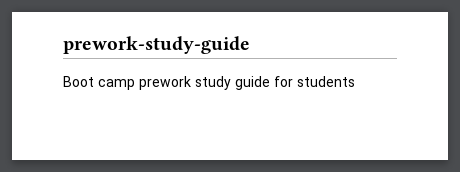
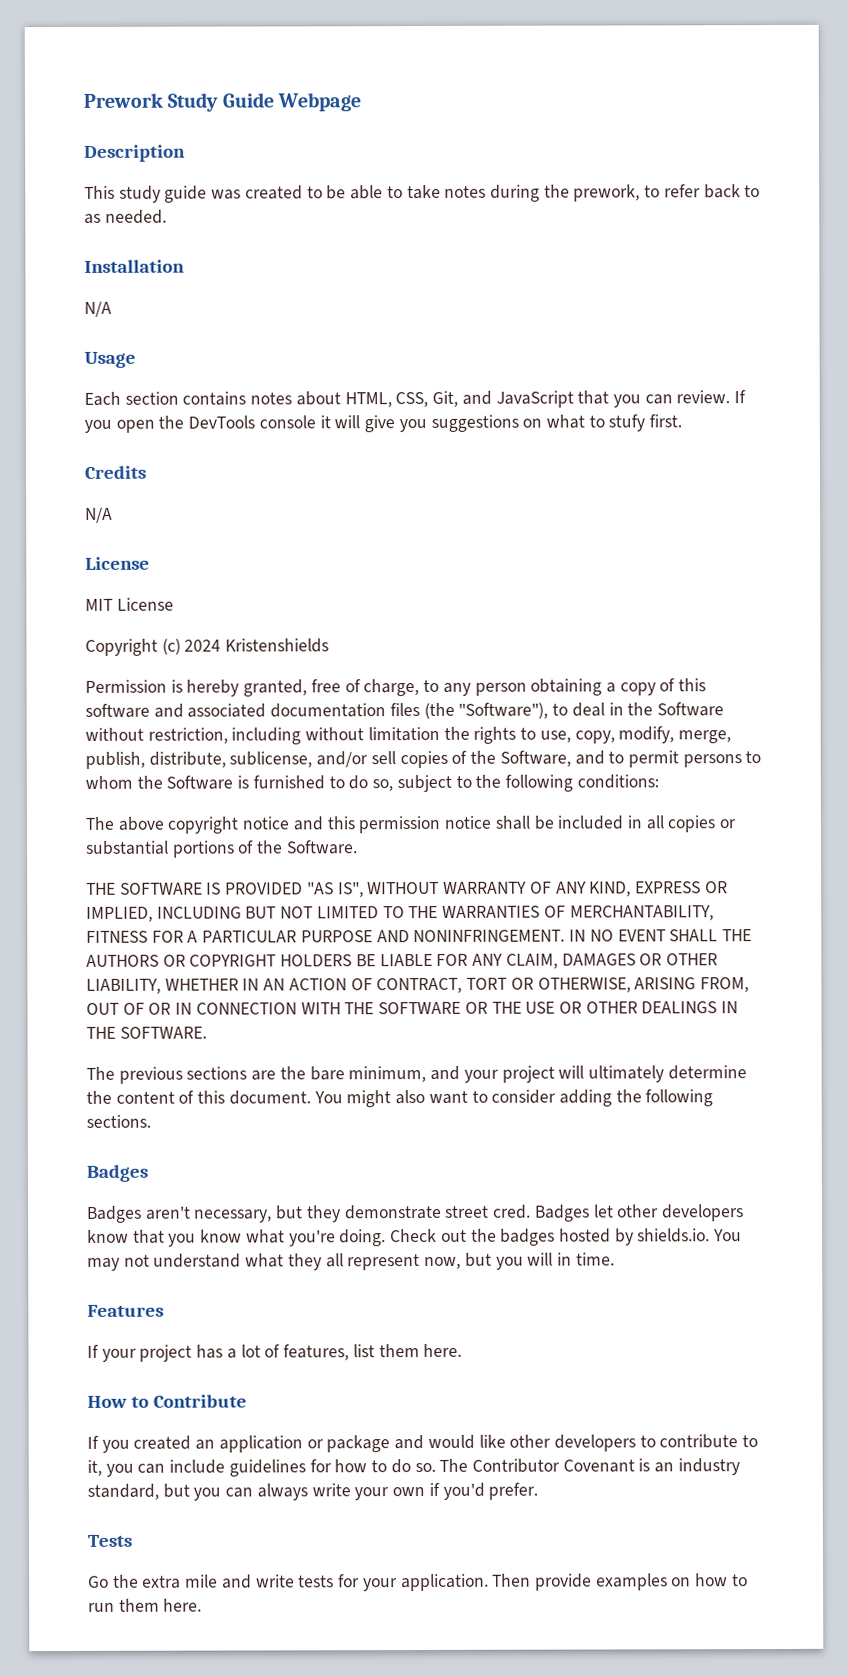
[63,36,250,54] [63,76,355,90] prework-study-guide // Boot camp prework study guide for students -> [83,92,361,112] [84,144,186,162] [84,184,761,203] [84,209,167,224] [84,259,185,273] [84,300,112,317] [84,351,136,368] [84,390,747,408] [84,414,683,433] [84,465,146,479] [85,506,113,523] [85,556,150,570] [85,597,174,611] [85,638,330,656] [85,678,707,697] [85,702,724,720] [85,726,731,745] [85,750,762,769] [85,774,659,793] [85,815,737,834] [86,840,358,858] [86,881,728,898] [86,905,714,922] [86,929,752,943] [86,953,718,969] [86,977,749,994] [86,1001,739,1015] [86,1026,207,1039] [86,1065,747,1084] [86,1089,714,1108] [86,1114,151,1128] [86,1164,148,1182] [87,1204,744,1223] [87,1228,743,1247] [87,1252,615,1271] [87,1304,164,1317] [87,1343,463,1362] [87,1394,247,1408] [87,1434,759,1453] [87,1458,740,1477] [87,1482,539,1501] [87,1534,132,1547] [88,1573,748,1592] [88,1598,203,1612] Prework Study Guide Webpage // Description // This study guide was created to be able to take notes during the prework, to refer back to as needed. // Installation // N/A // Usage // Each section contains notes about HTML, CSS, Git, and JavaScript that you can review. If you open the DevTools console it will give you suggestions on what to stufy first. // Credits // N/A // License // MIT License // Copyright (c) 2024 Kristenshields // Permission is hereby granted, free of charge, to any person obtaining a copy of this software and associated documentation files (the "Software"), to deal in the Software without restriction, including without limitation the rights to use, copy, modify, merge, publish, distribute, sublicense, and/or sell copies of the Software, and to permit persons to whom the Software is furnished to do so, subject to the following conditions: // The above copyright notice and this permission notice shall be included in all copies or substantial portions of the Software. // THE SOFTWARE IS PROVIDED "AS IS", WITHOUT WARRANTY OF ANY KIND, EXPRESS OR IMPLIED, INCLUDING BUT NOT LIMITED TO THE WARRANTIES OF MERCHANTABILITY, FITNESS FOR A PARTICULAR PURPOSE AND NONINFRINGEMENT. IN NO EVENT SHALL THE AUTHORS OR COPYRIGHT HOLDERS BE LIABLE FOR ANY CLAIM, DAMAGES OR OTHER LIABILITY, WHETHER IN AN ACTION OF CONTRACT, TORT OR OTHERWISE, ARISING FROM, OUT OF OR IN CONNECTION WITH THE SOFTWARE OR THE USE OR OTHER DEALINGS IN THE SOFTWARE. // The previous sections are the bare minimum, and your project will ultimately determine the content of this document. You might also want to consider adding the following sections. // Badges // Badges aren't necessary, but they demonstrate street cred. Badges let other developers know that you know what you're doing. Check out the badges hosted by shields.io. You may not understand what they all represent now, but you will in time. // Features // If your project has a lot of features, list them here. // How to Contribute // If you created an application or package and would like other developers to contribute to it, you can include guidelines for how to do so. The Contributor Covenant is an industry standard, but you can always write your own if you'd prefer. // Tests // Go the extra mile and write tests for your application. Then provide examples on how to run them here.

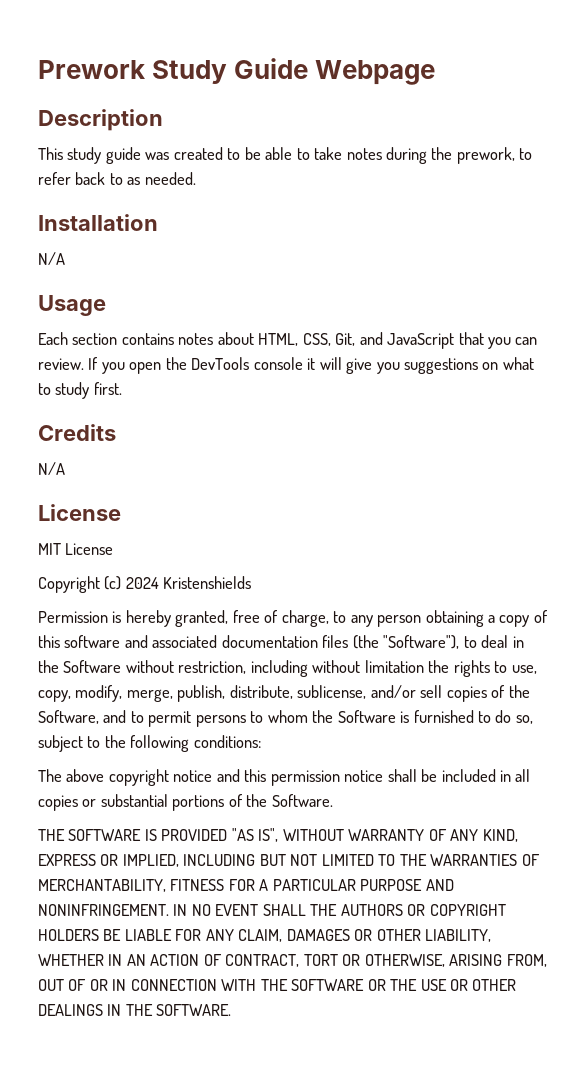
[608,414,646,432] stufy -> [55,382,90,399] study
[86,1065,747,1084] [86,1089,714,1108] [86,1114,151,1128] [86,1164,148,1182] [87,1204,744,1223] [87,1228,743,1247] [87,1252,615,1271] [87,1304,164,1317] [87,1343,463,1362] [87,1394,247,1408] [87,1434,759,1453] [87,1458,740,1477] [87,1482,539,1501] [87,1534,132,1547] [88,1573,748,1592] [88,1598,203,1612] // The previous sections are the bare minimum, and your project will ultimately determine the content of this document. You might also want to consider adding the following sections. // Badges // Badges aren't necessary, but they demonstrate street cred. Badges let other developers know that you know what you're doing. Check out the badges hosted by shields.io. You may not understand what they all represent now, but you will in time. // Features // If your project has a lot of features, list them here. // How to Contribute // If you created an application or package and would like other developers to contribute to it, you can include guidelines for how to do so. The Contributor Covenant is an industry standard, but you can always write your own if you'd prefer. // Tests // Go the extra mile and write tests for your application. Then provide examples on how to run them here. -> (232, 1010) none

